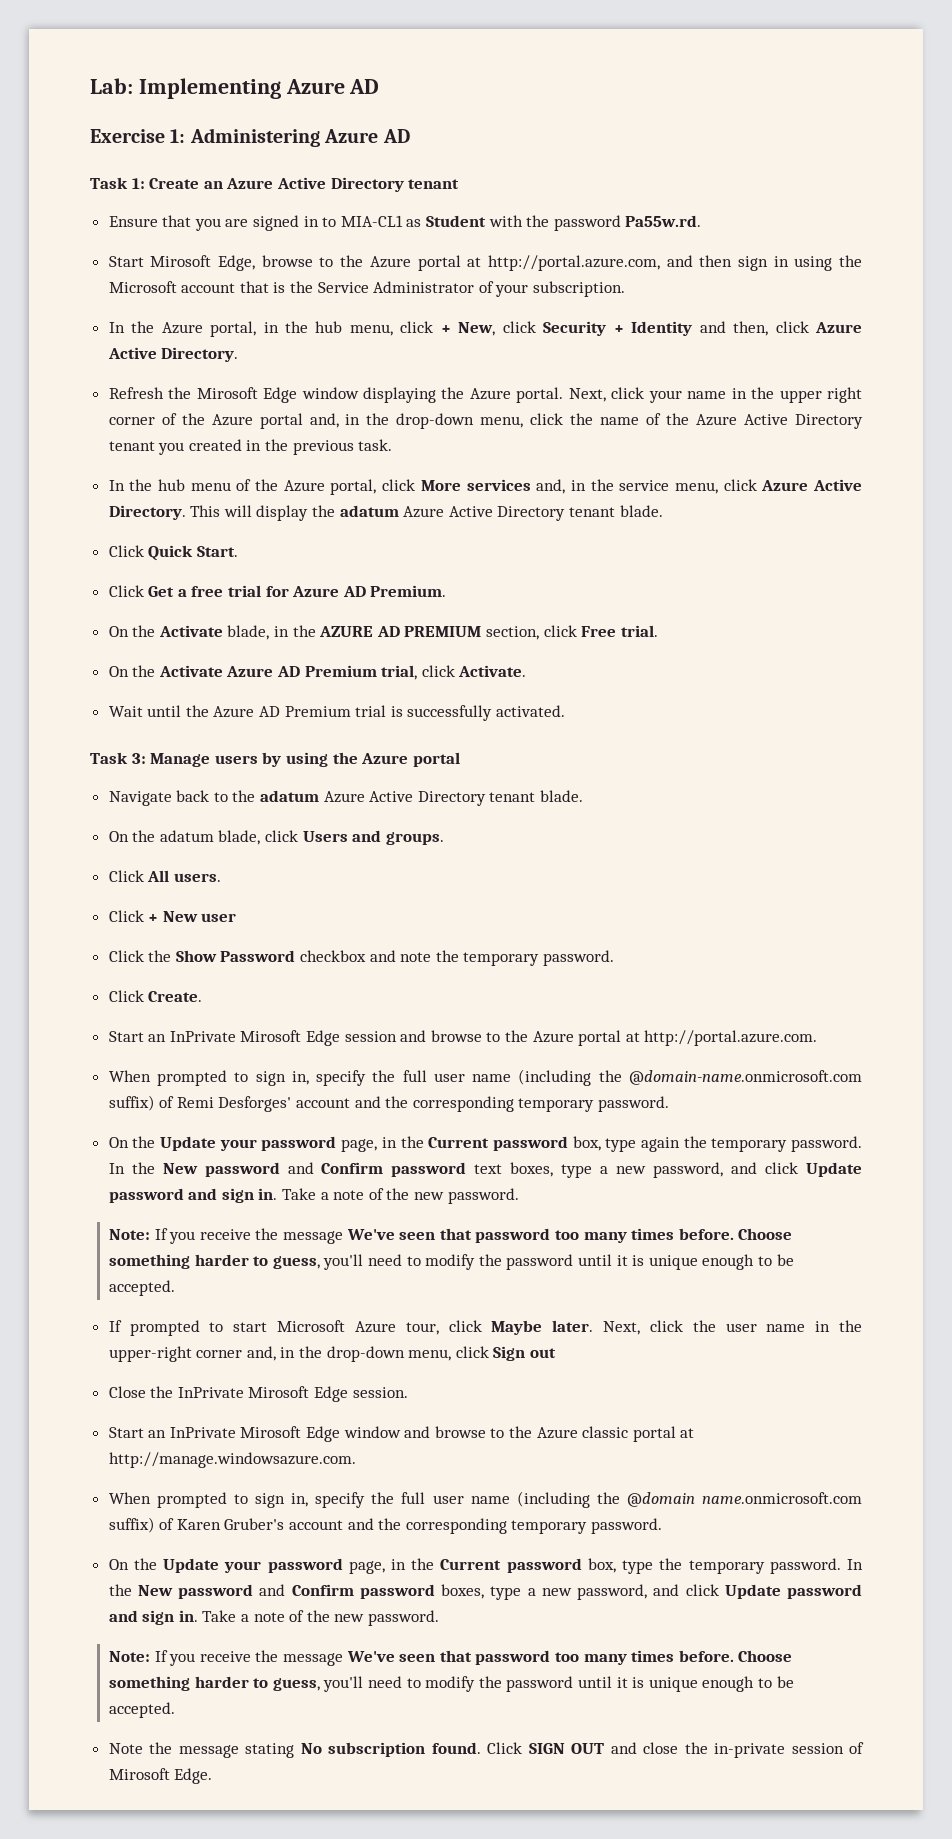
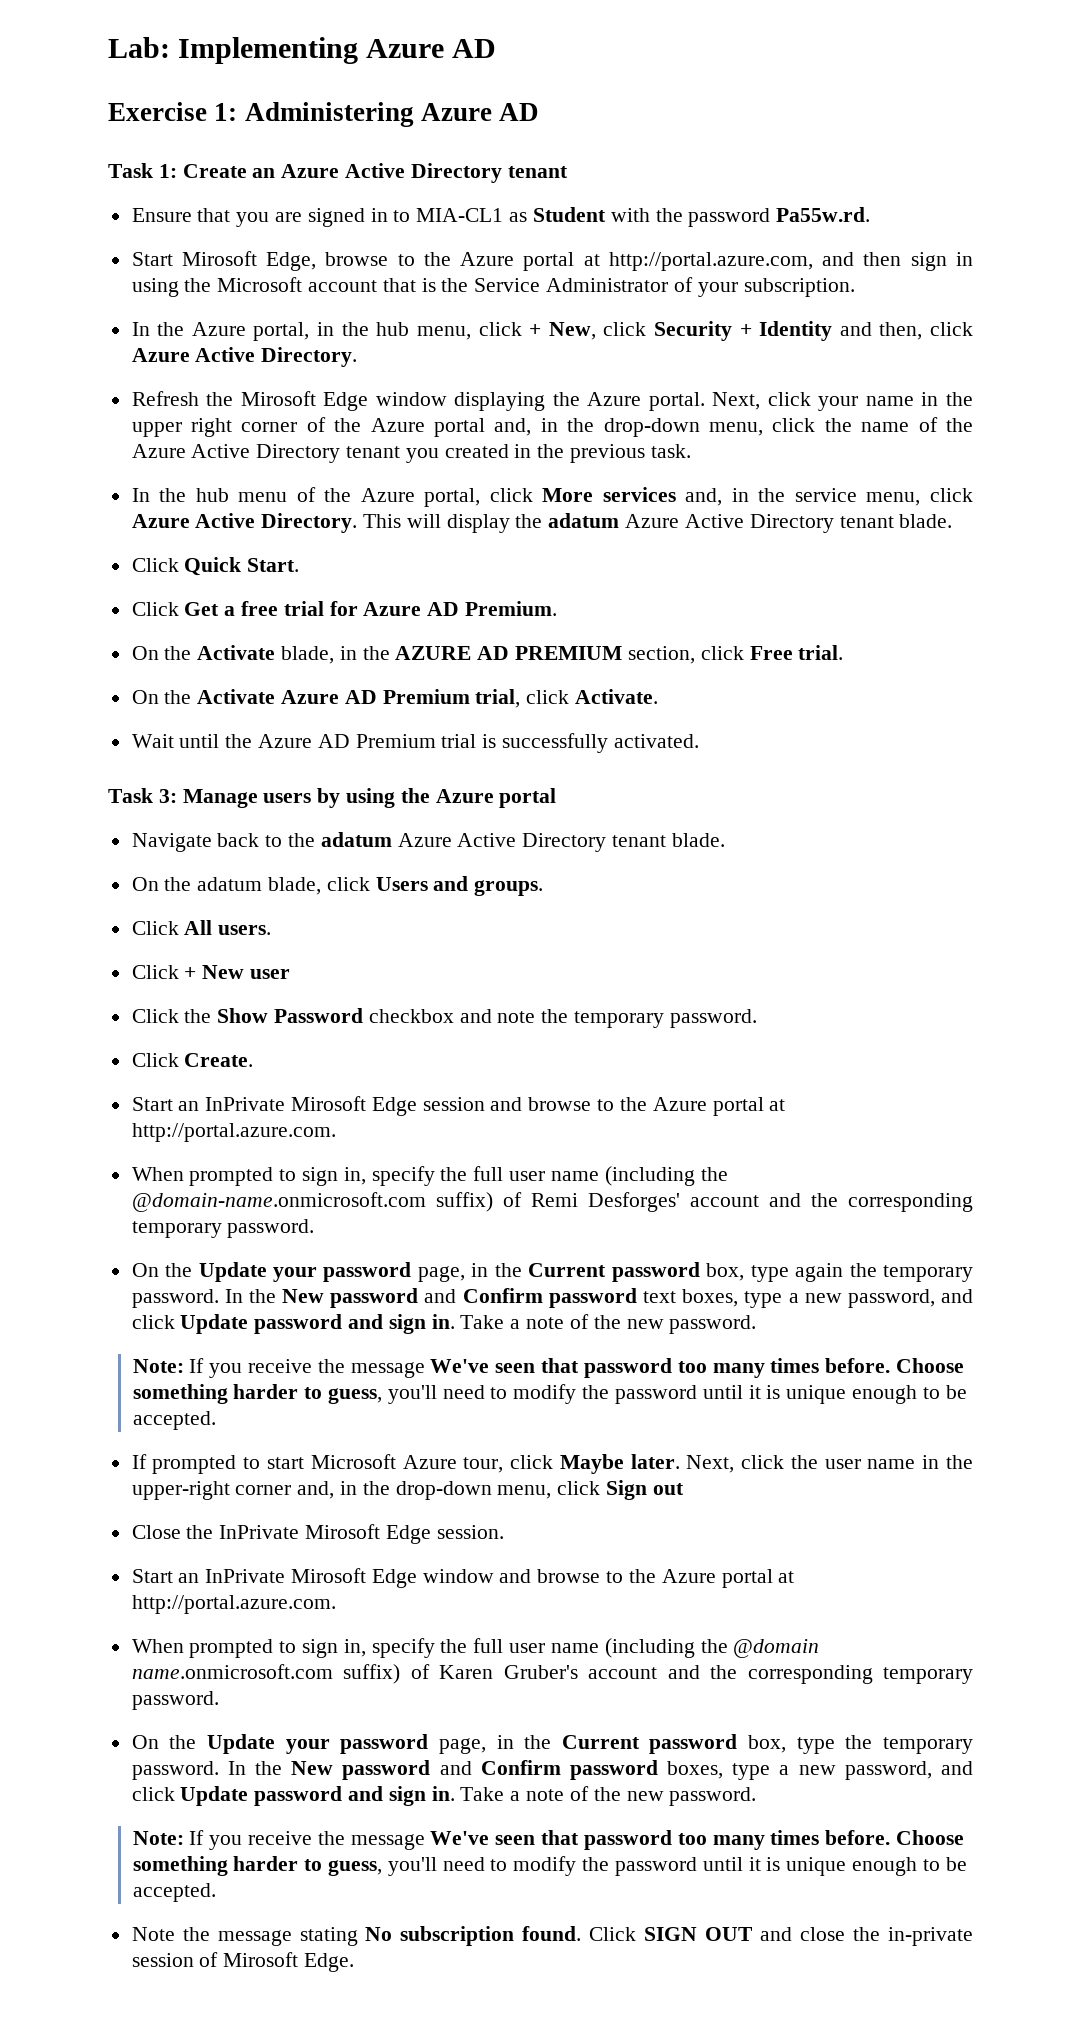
[582,1426,695,1442] [108,1452,356,1468] classic portal at http://manage.windowsazure.com. -> [721,1569,795,1588] [131,1595,336,1614] portal at http://portal.azure.com.

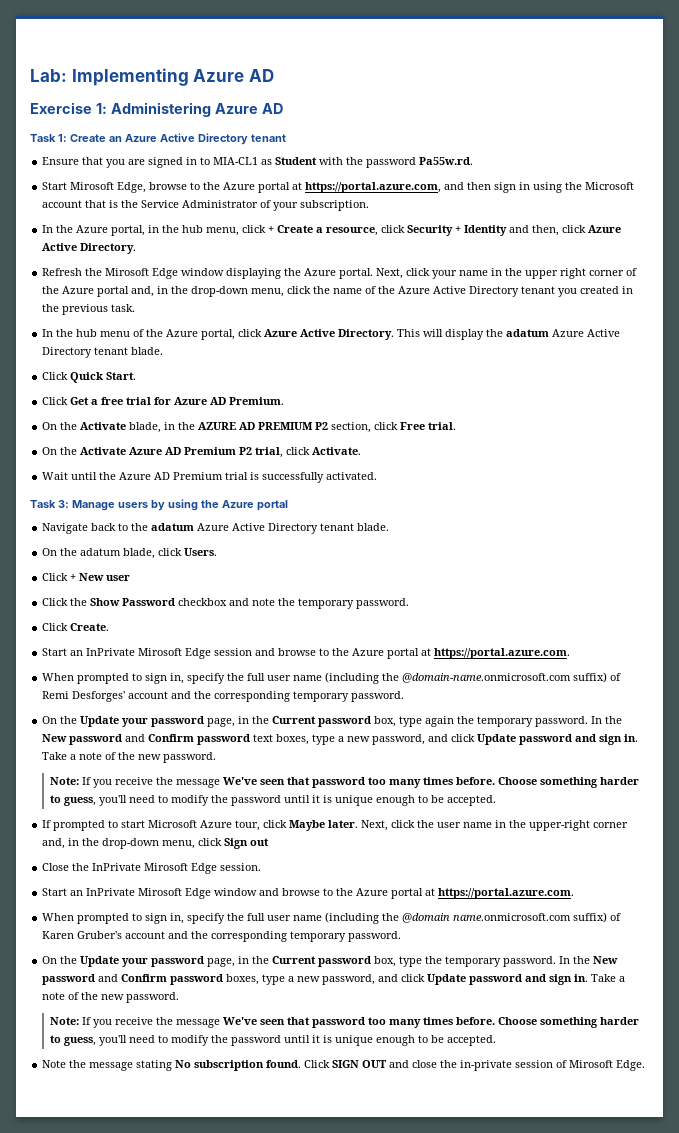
[608,252,813,271] http://portal.azure.com, -> [305,182,442,193] https://portal.azure.com,
[548,322,596,340] New, -> [277,225,379,236] Create a resource,
[542,487,974,506] More services and, in the service menu, click -> (263, 333) none
(623, 653) none -> [315,422,329,430] P2
(470, 696) none -> [239,447,253,455] P2
[375,876,544,896] [131,920,272,935] Users and groups. // Click All users. -> [184,548,218,556] Users.
[131,1123,336,1142] http://portal.azure.com. -> [434,648,571,659] https://portal.azure.com.
[131,1595,336,1614] http://portal.azure.com. -> [438,888,575,899] https://portal.azure.com.

